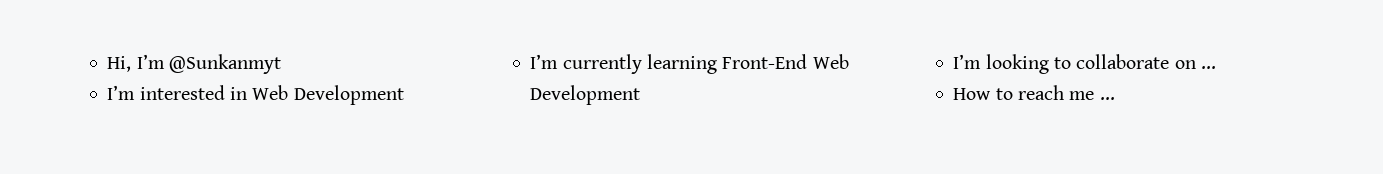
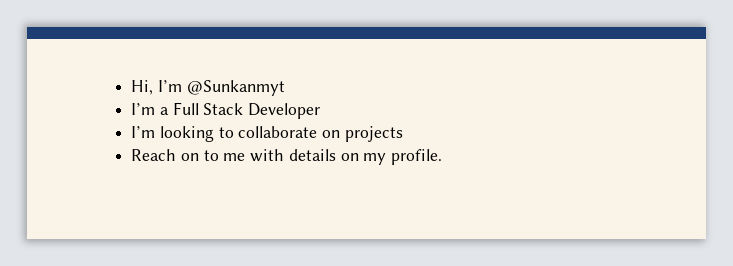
[139,85,404,105] [530,54,849,74] [530,85,641,105] interested in Web Development // I’m currently learning Front-End Web Development -> [159,102,321,119] a Full Stack Developer
[1200,66,1216,69] [953,85,1115,100] ... // How to reach me ... -> [344,126,403,142] [131,149,443,165] projects // Reach on to me with details on my profile.

